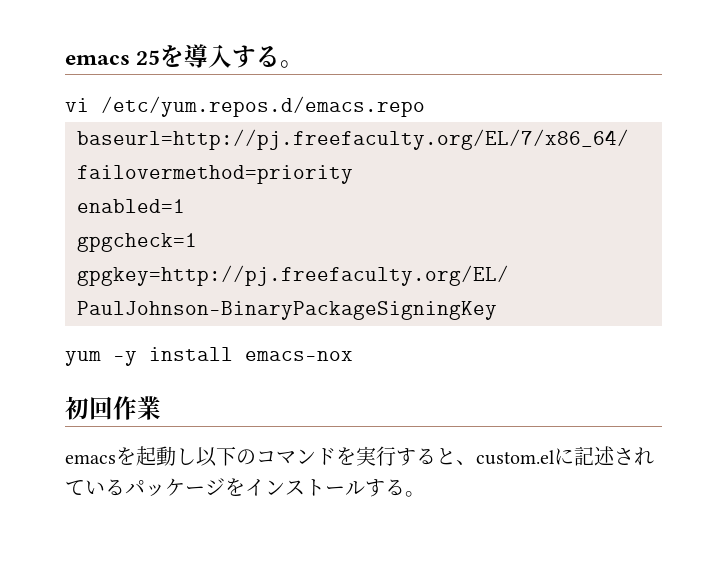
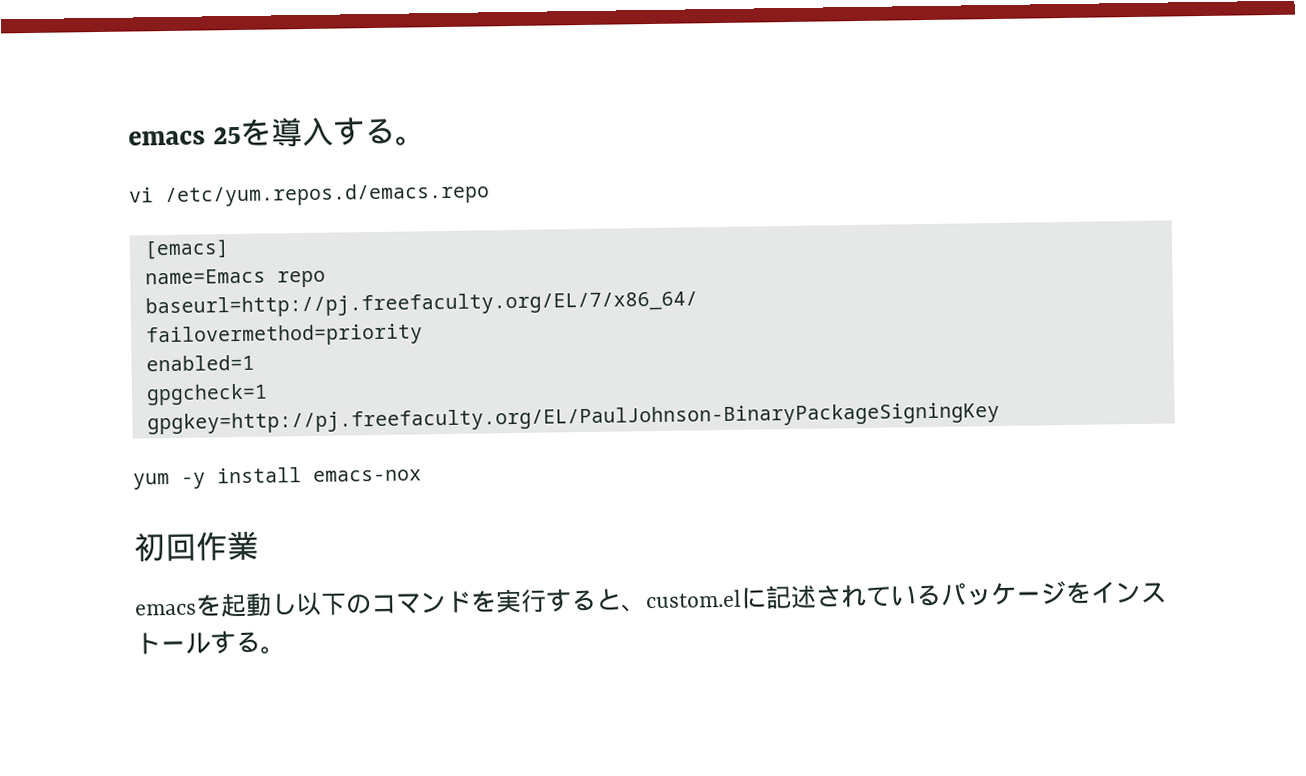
(425, 106) none -> [143,239,230,260] [144,268,326,288] // [emacs] // name=Emacs repo

